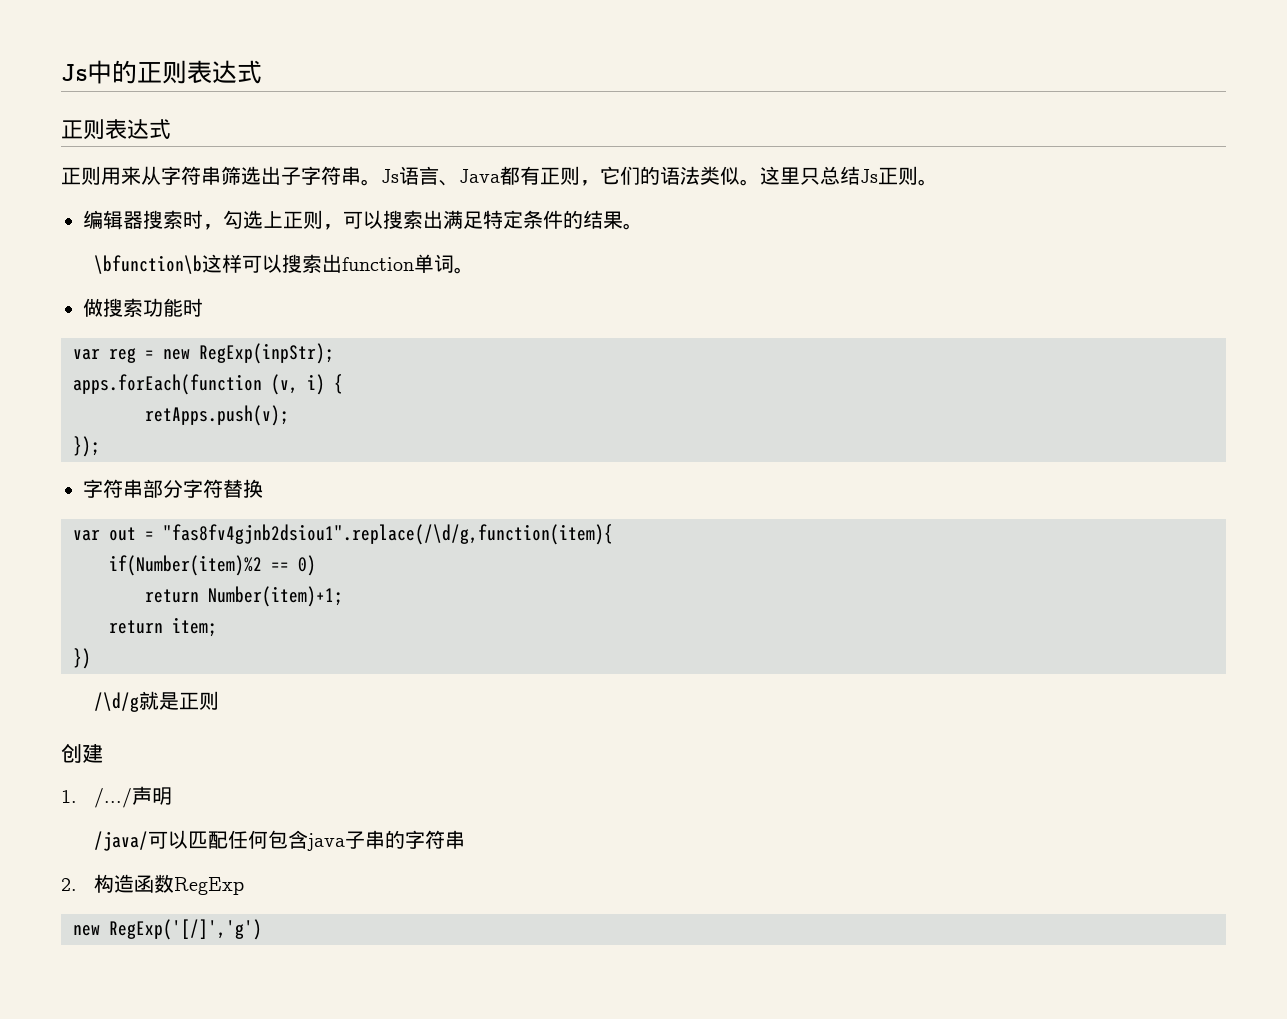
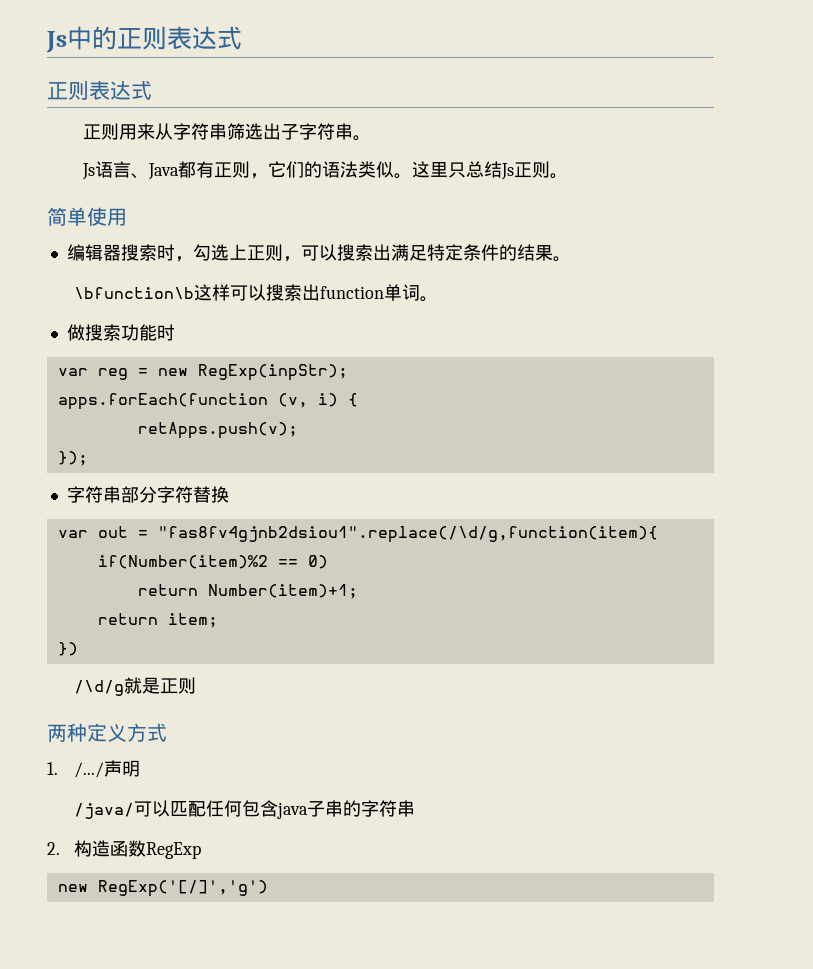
(381, 182) none -> (372, 138) //
(938, 182) none -> [47,207,127,226] // 简单使用
[61,743,103,763] 创建 -> [47,723,167,742] 两种定义方式

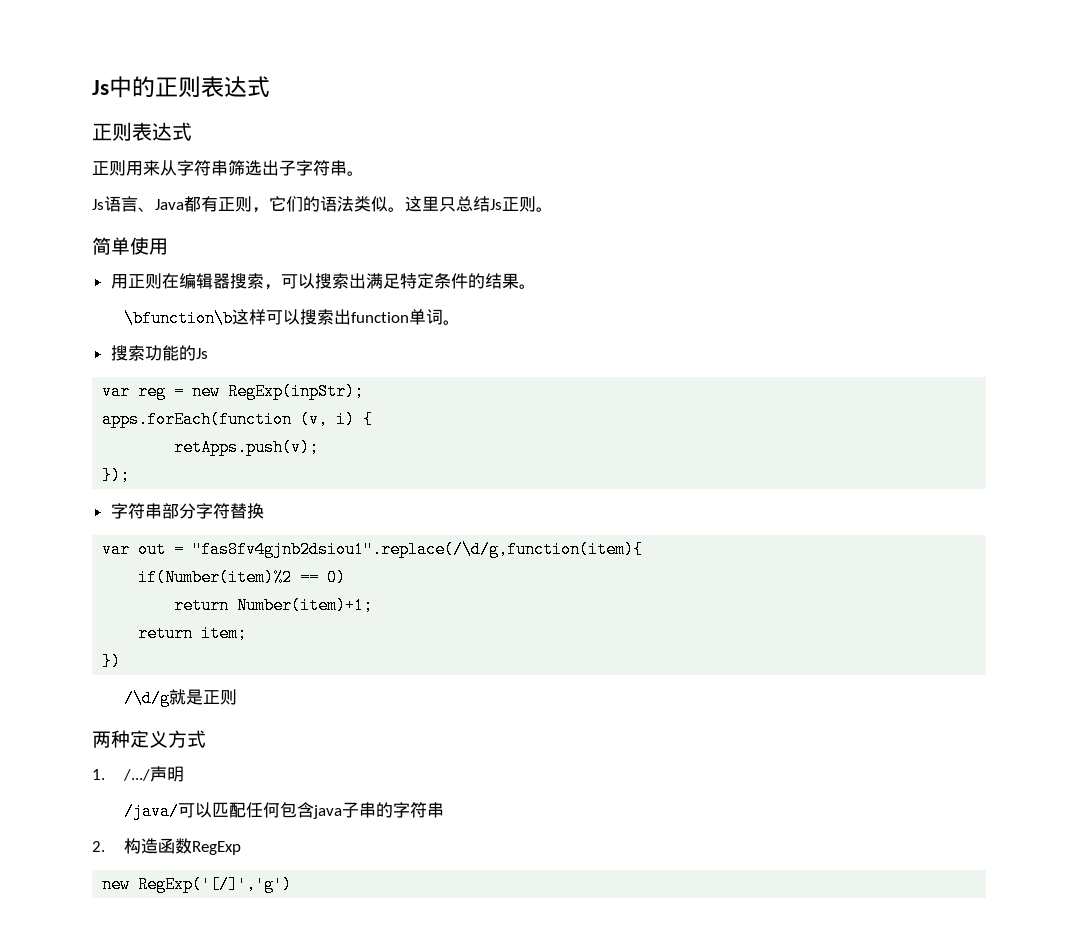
(127, 217) none -> [110,273,179,289] 用正则在
[156,244,283,262] 时，勾选上正则 -> (264, 281) none
[66,324,85,341] 做 -> (461, 322) none
[156,324,175,341] 时 -> [178,345,208,361] 的Js

